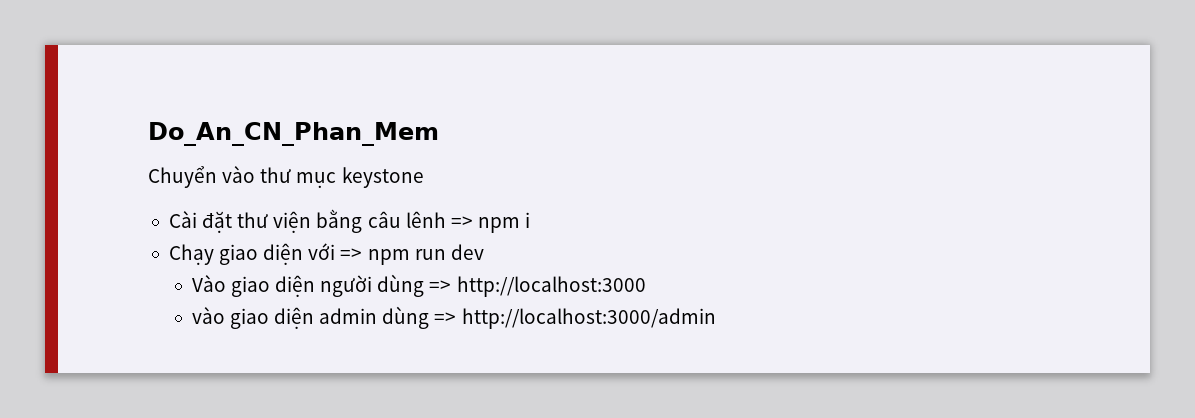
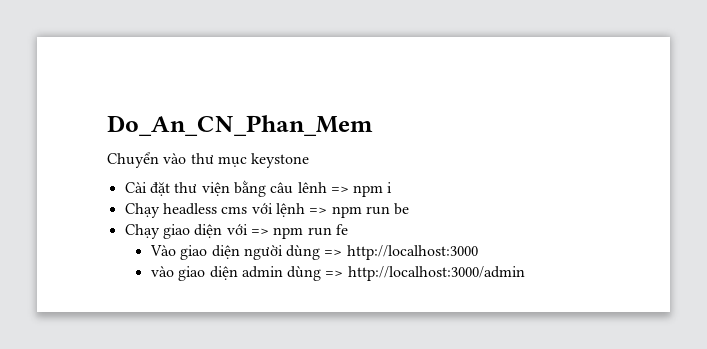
(531, 220) none -> [124,203,410,218] // Chạy headless cms với lệnh => npm run be
[450,244,484,260] dev -> [335,224,348,235] fe

